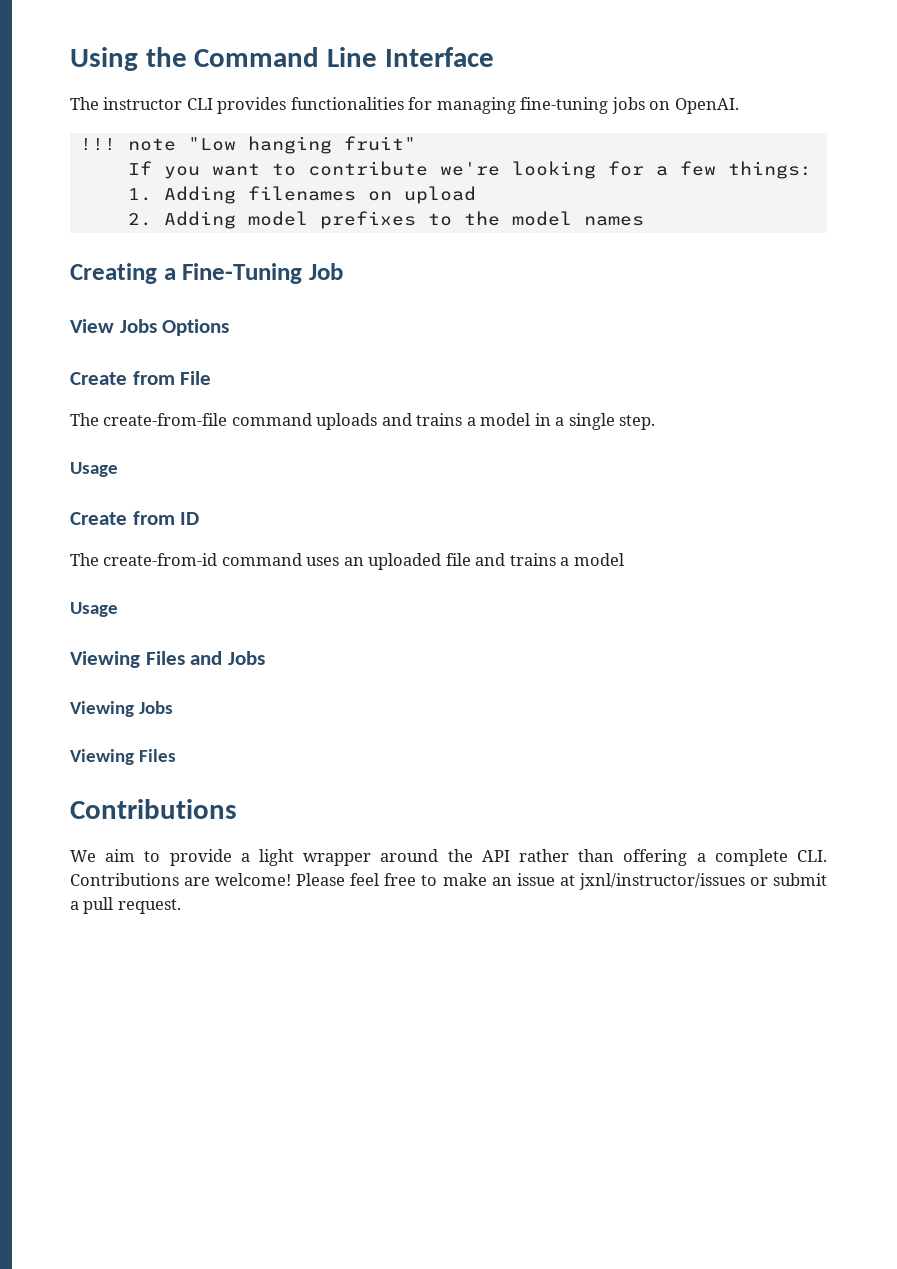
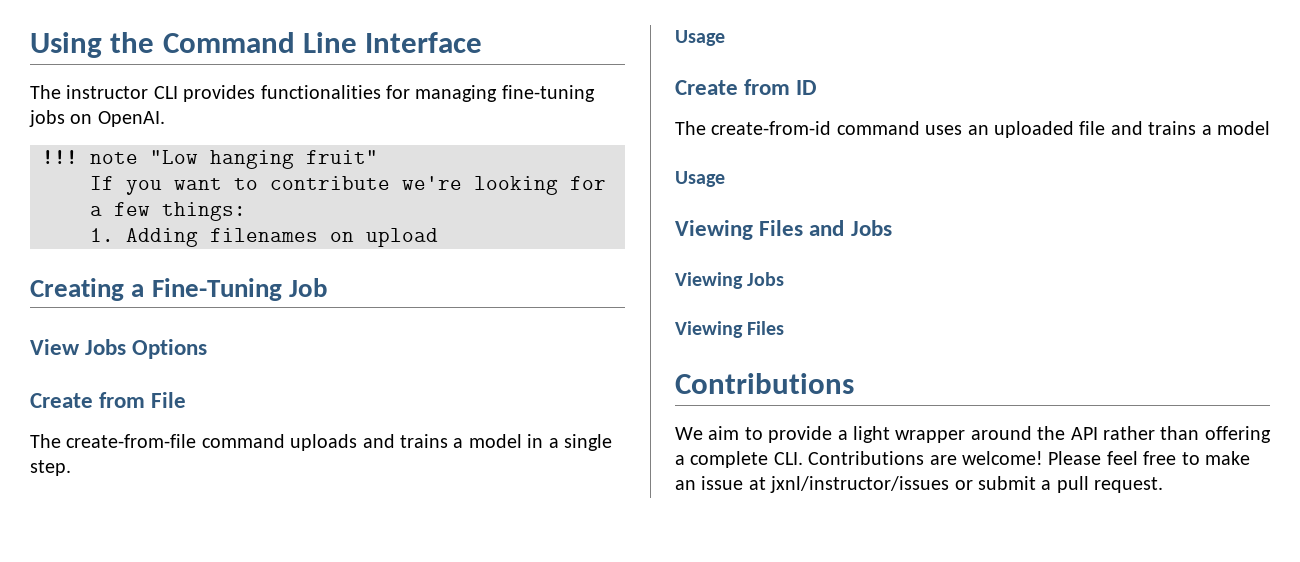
[127,211,644,229] // 2. Adding model prefixes to the model names -> (438, 237) none

